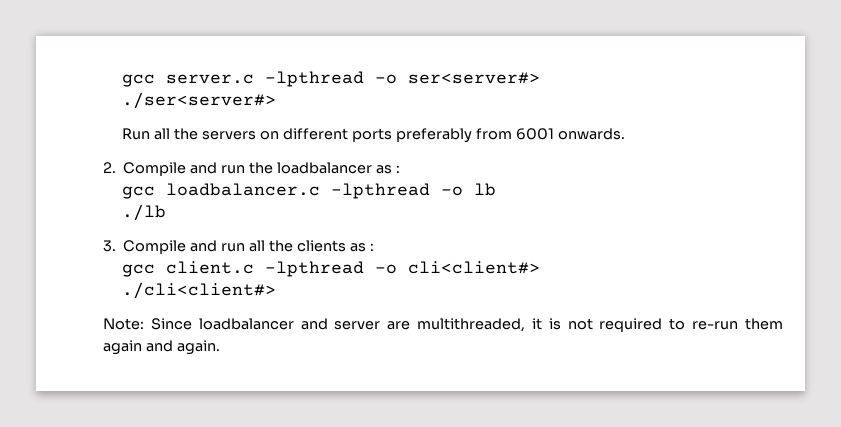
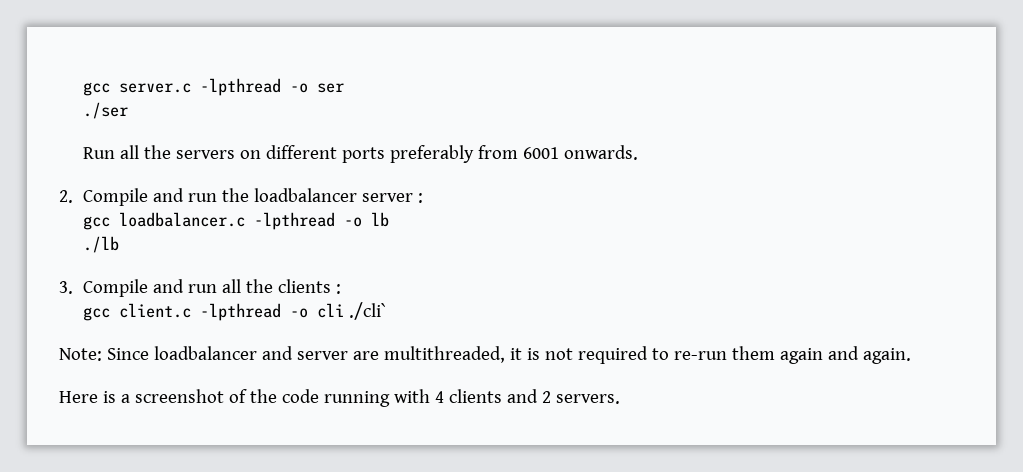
[408,72,541,84] [122,92,277,109] ser<server#> // ./ser<server#> -> [317,83,345,93] [83,102,129,119] ser // ./ser
[375,165,392,174] as -> [362,193,414,202] server
[349,243,366,252] as -> (332, 286) none
[408,261,541,274] [122,282,277,299] cli<client#> // ./cli<client#> -> [317,302,388,320] cli ./cli`
(220, 347) none -> [59,389,620,407] // Here is a screenshot of the code running with 4 clients and 2 servers.

